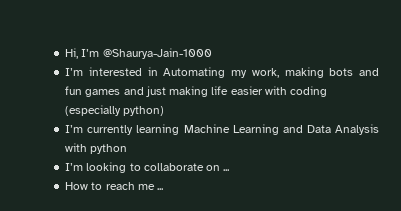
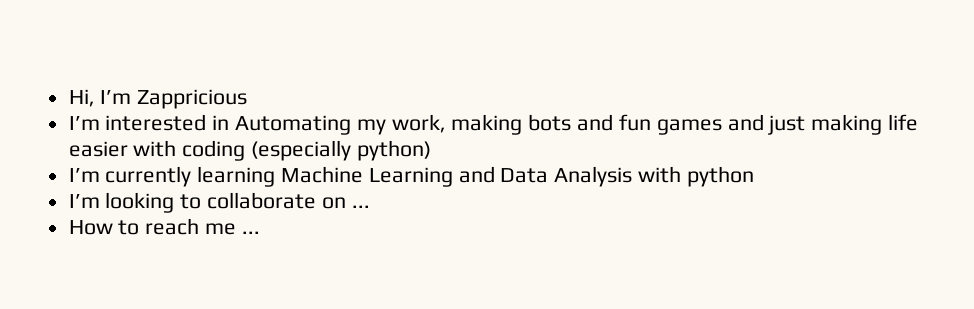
[102,48,212,59] @Shaurya-Jain-1000 -> [137,89,248,109] Zappricious

